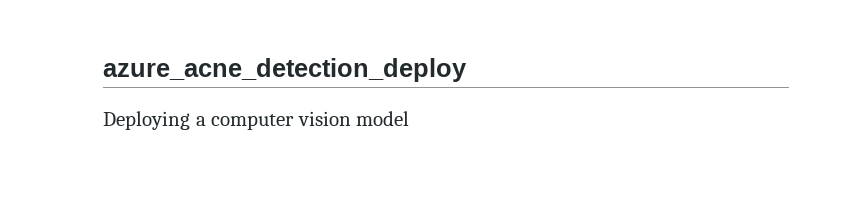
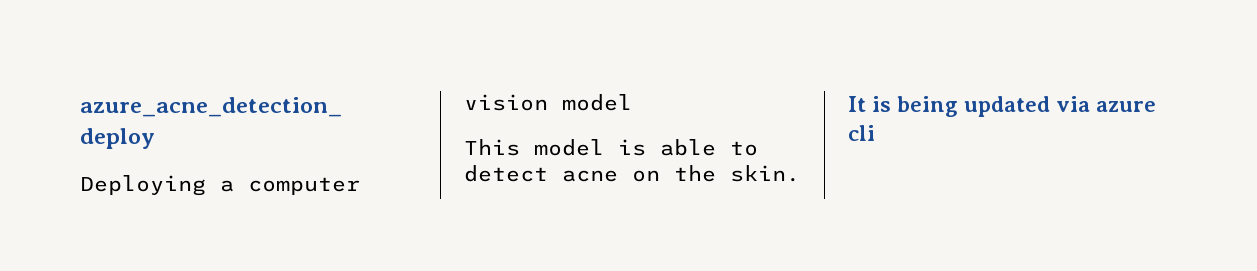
(410, 118) none -> [464,139,758,156] [464,165,800,182] [848,96,1157,117] [848,125,875,141] // This model is able to detect acne on the skin. // It is being updated via azure cli

